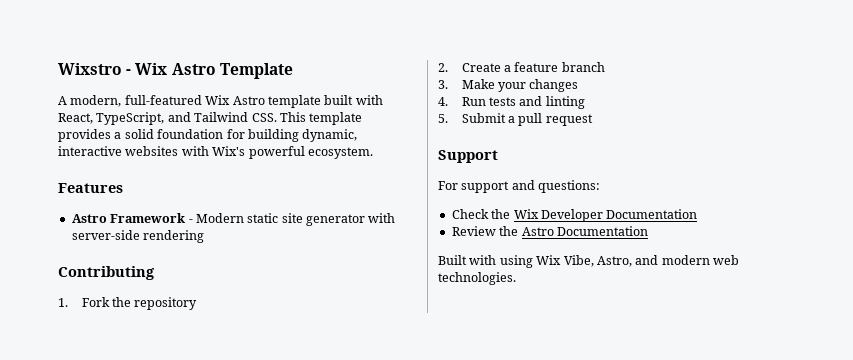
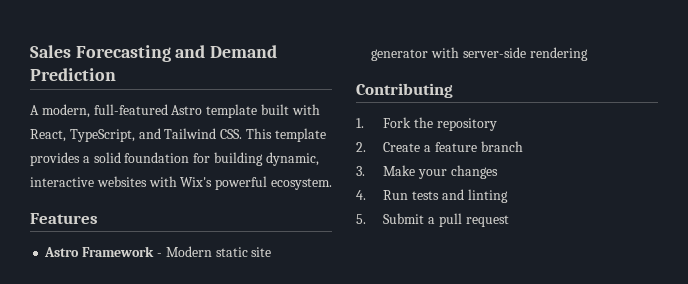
[58,63,293,79] Wixstro - Wix Astro Template -> [30,45,278,62] [30,68,116,81] Sales Forecasting and Demand Prediction
[205,95,231,105] Wix -> (168, 109) none
[438,150,498,163] [438,180,601,193] [451,209,698,222] [451,226,648,236] [438,255,739,268] [438,272,516,285] // Support // For support and questions: // Check the Wix Developer Documentation // Review the Astro Documentation // Built with using Wix Vibe, Astro, and modern web technologies. -> (509, 221) none

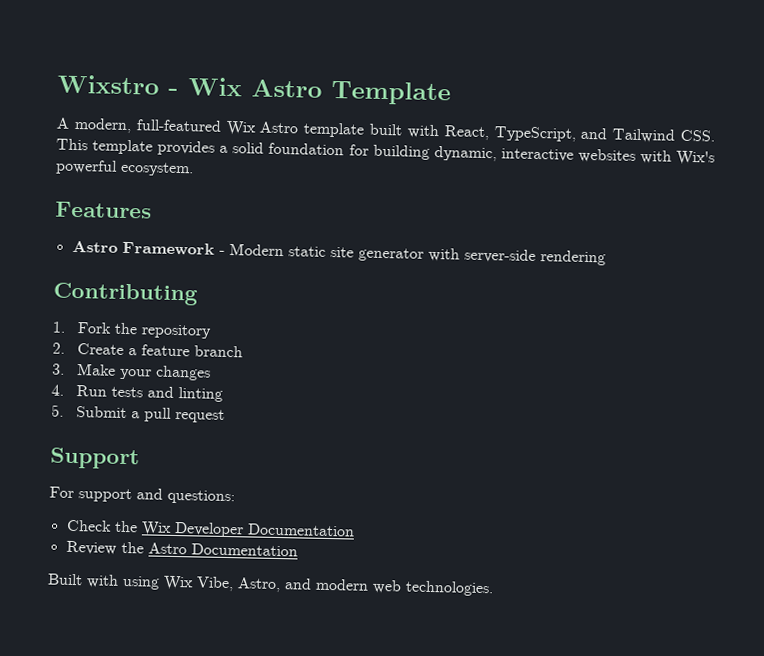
[30,45,278,62] [30,68,116,81] Sales Forecasting and Demand Prediction -> [57,74,451,106] Wixstro - Wix Astro Template
(168, 109) none -> [225,120,257,136] Wix
(509, 221) none -> [50,447,140,470] [49,486,235,505] [65,519,355,538] [65,540,298,557] [47,573,494,597] // Support // For support and questions: // Check the Wix Developer Documentation // Review the Astro Documentation // Built with using Wix Vibe, Astro, and modern web technologies.

